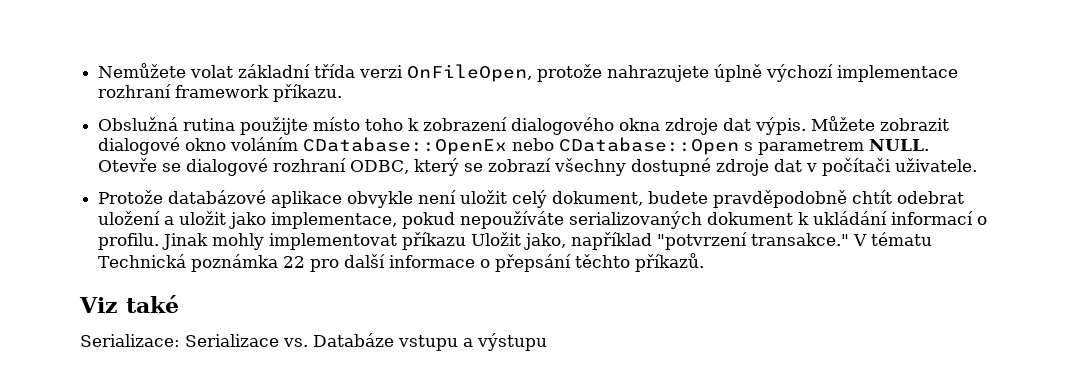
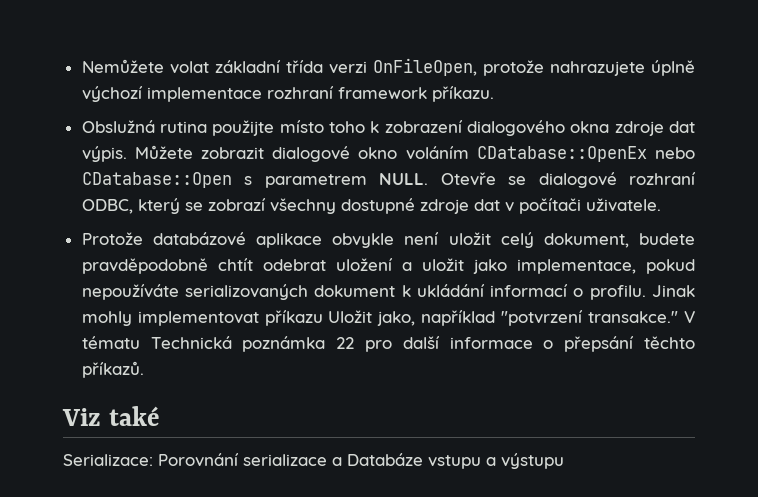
[185,334,308,347] Serializace vs. -> [158,453,342,467] Porovnání serializace a

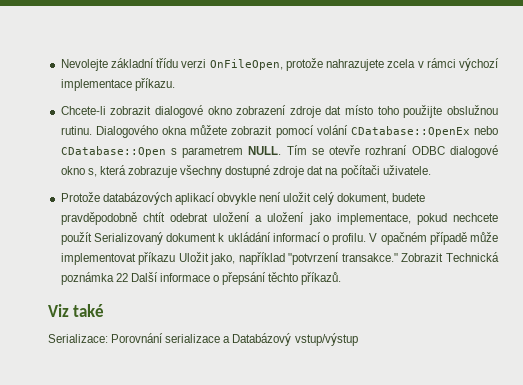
[81,58,696,76] [81,86,494,102] [81,120,695,136] [81,145,469,162] Nemůžete volat základní třída verzi OnFileOpen, protože nahrazujete úplně výchozí implementace rozhraní framework příkazu. // Obslužná rutina použijte místo toho k zobrazení dialogového okna zdroje dat výpis. Můžete zobrazit dialogové okno voláním -> [60,58,500,71] [60,78,175,91] [60,105,498,118] [60,125,348,138] Nevolejte základní třídu verzi OnFileOpen, protože nahrazujete zcela v rámci výchozí implementace příkazu. // Chcete-li zobrazit dialogové okno zobrazení zdroje dat místo toho použijte obslužnou rutinu. Dialogového okna můžete zobrazit pomocí volání
[440,172,696,188] [81,198,266,214] Otevře se dialogové rozhraní ODBC, který se zobrazí -> [286,145,499,158] [60,165,177,178] Tím se otevře rozhraní ODBC dialogové okno s, která zobrazuje
[504,202,514,212] v -> [325,168,339,175] na
[152,232,323,248] databázové aplikace -> [102,192,215,205] databázových aplikací
[421,258,464,271] uložit -> [267,212,305,222] uložení
[81,284,308,300] nepoužíváte serializovaných -> [452,213,498,222] [60,232,163,245] nechcete použít Serializovaný
[652,285,696,297] [81,311,132,326] Jinak mohly -> [369,232,498,245] V opačném případě může
[684,311,696,323] [81,336,140,349] V tématu -> [401,253,444,262] Zobrazit
[364,336,440,352] pro další -> [130,272,158,282] Další
[347,453,564,469] Databáze vstupu a výstupu -> [232,333,358,346] Databázový vstup/výstup

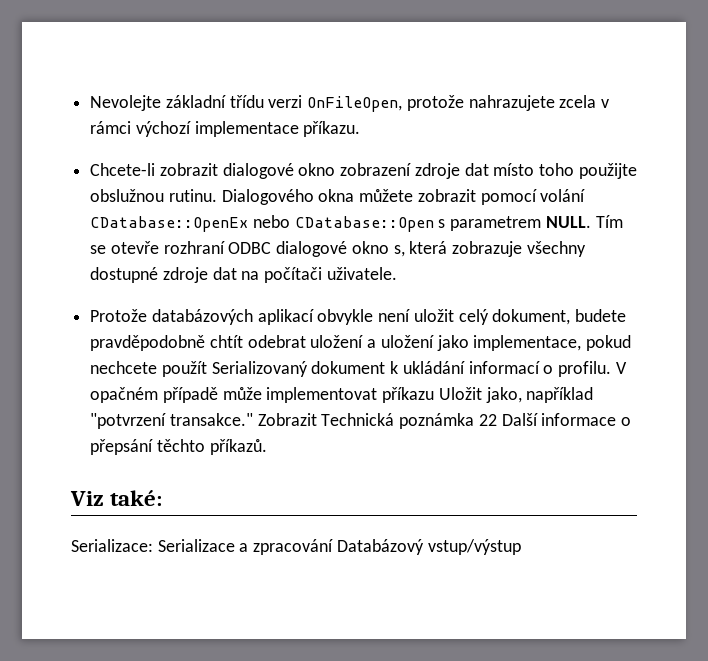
[73,304,105,317] také -> [110,490,163,506] také:
[111,333,231,343] Porovnání serializace a -> [157,539,334,555] Serializace a zpracování

